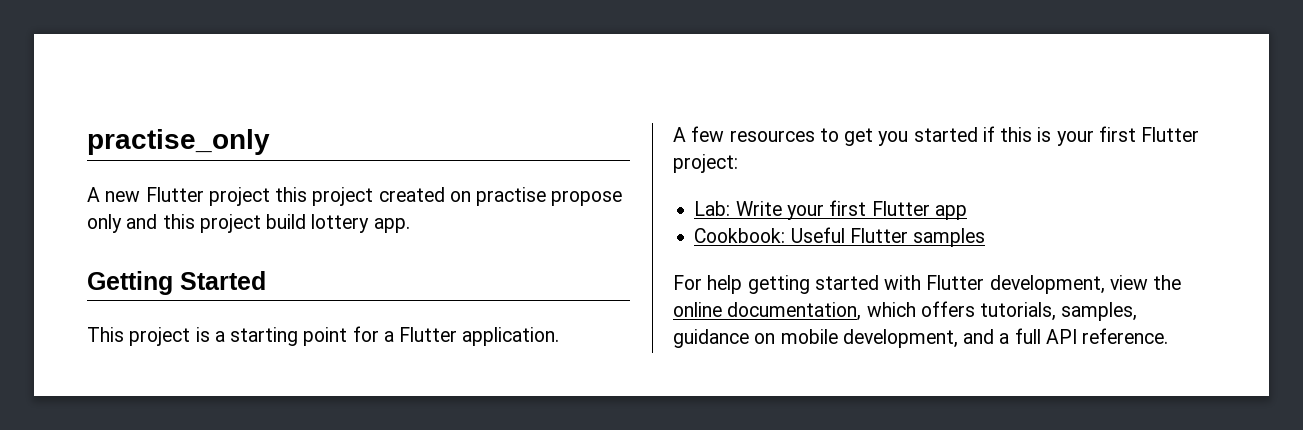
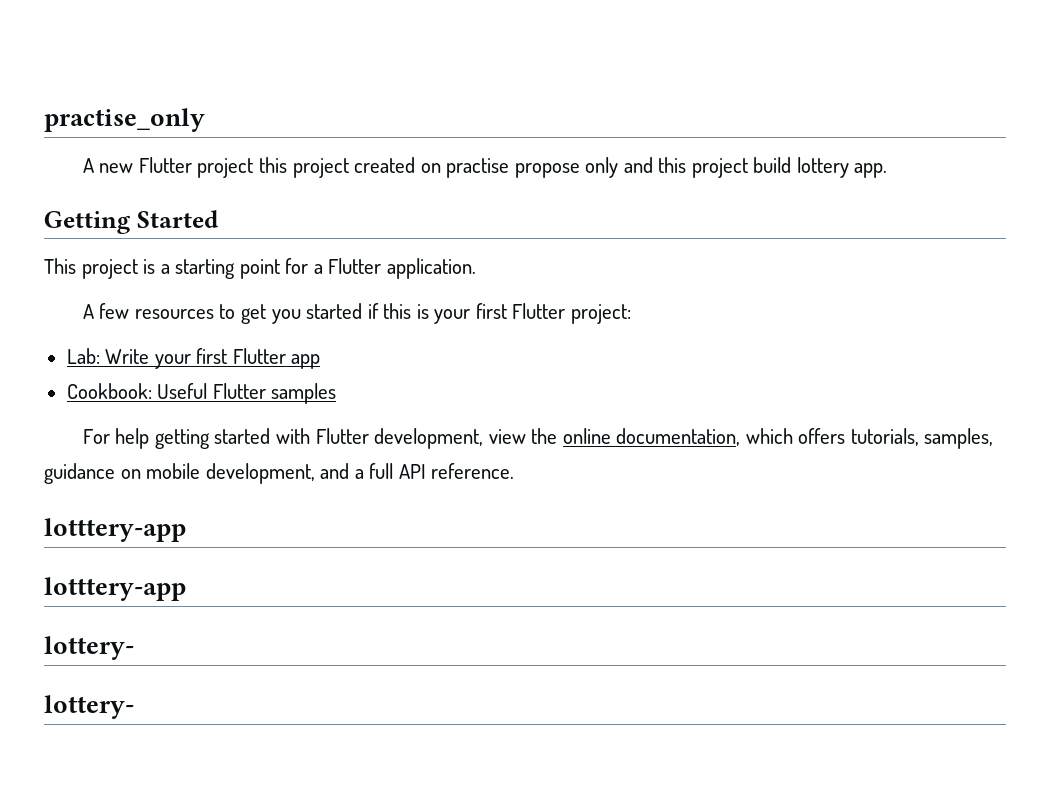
(1169, 336) none -> [44,518,186,542] [44,577,186,601] [44,636,134,660] [44,695,134,719] // lotttery-app // lotttery-app // lottery- // lottery-

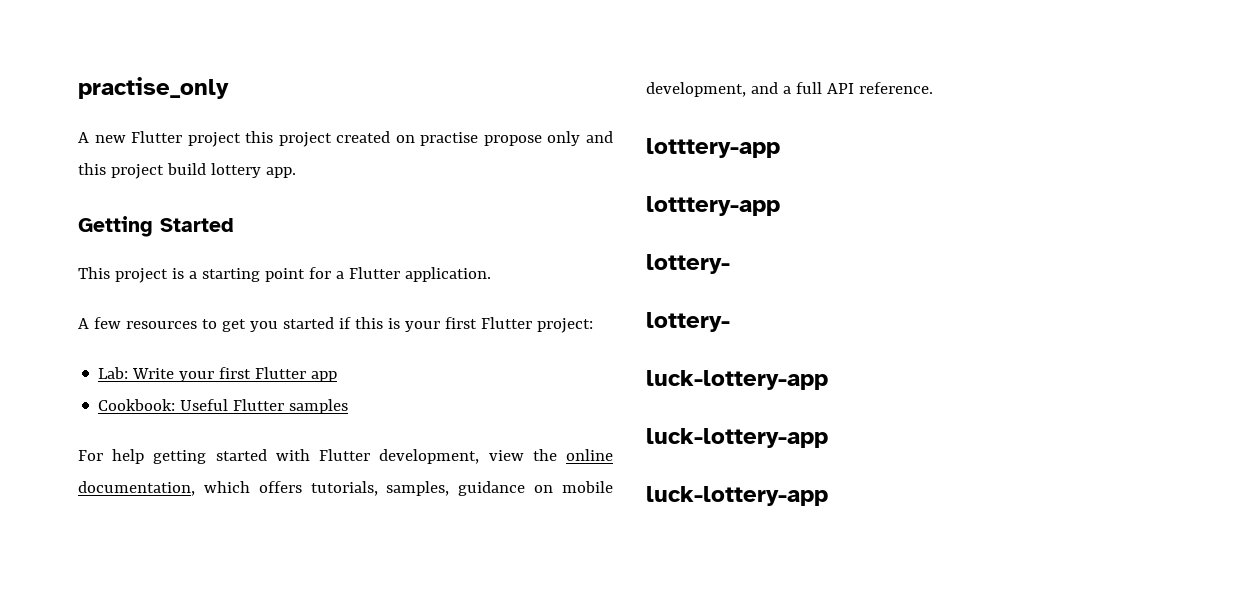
(134, 707) none -> [646,370,828,390] [646,428,828,448] [646,486,828,506] // luck-lottery-app // luck-lottery-app // luck-lottery-app

